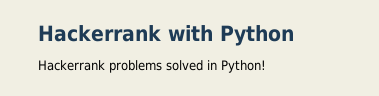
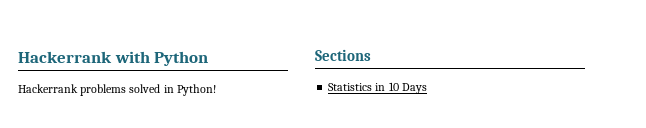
(266, 66) none -> [315,49,371,61] [328,82,427,94] // Sections // Statistics in 10 Days

